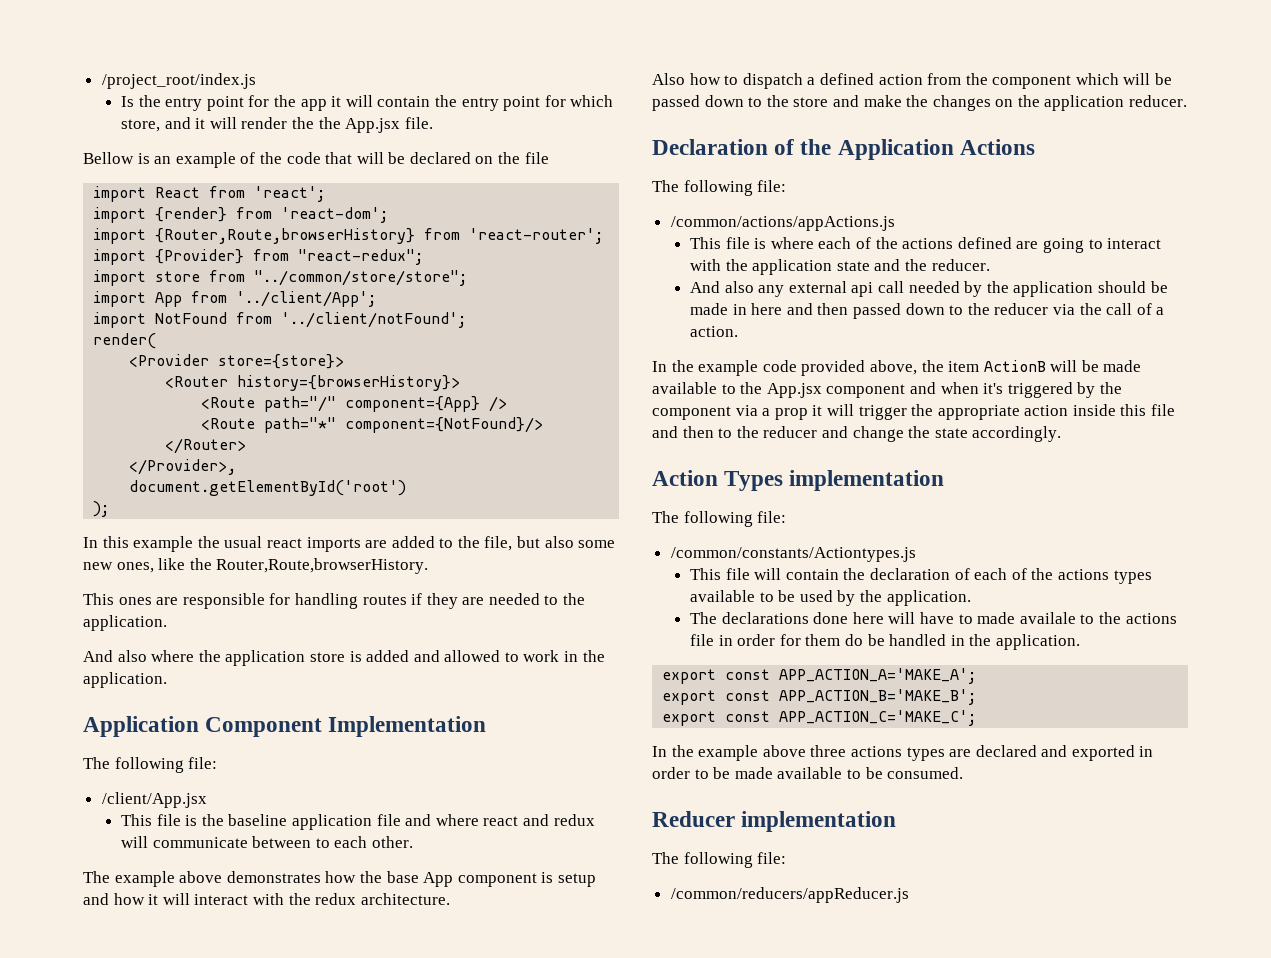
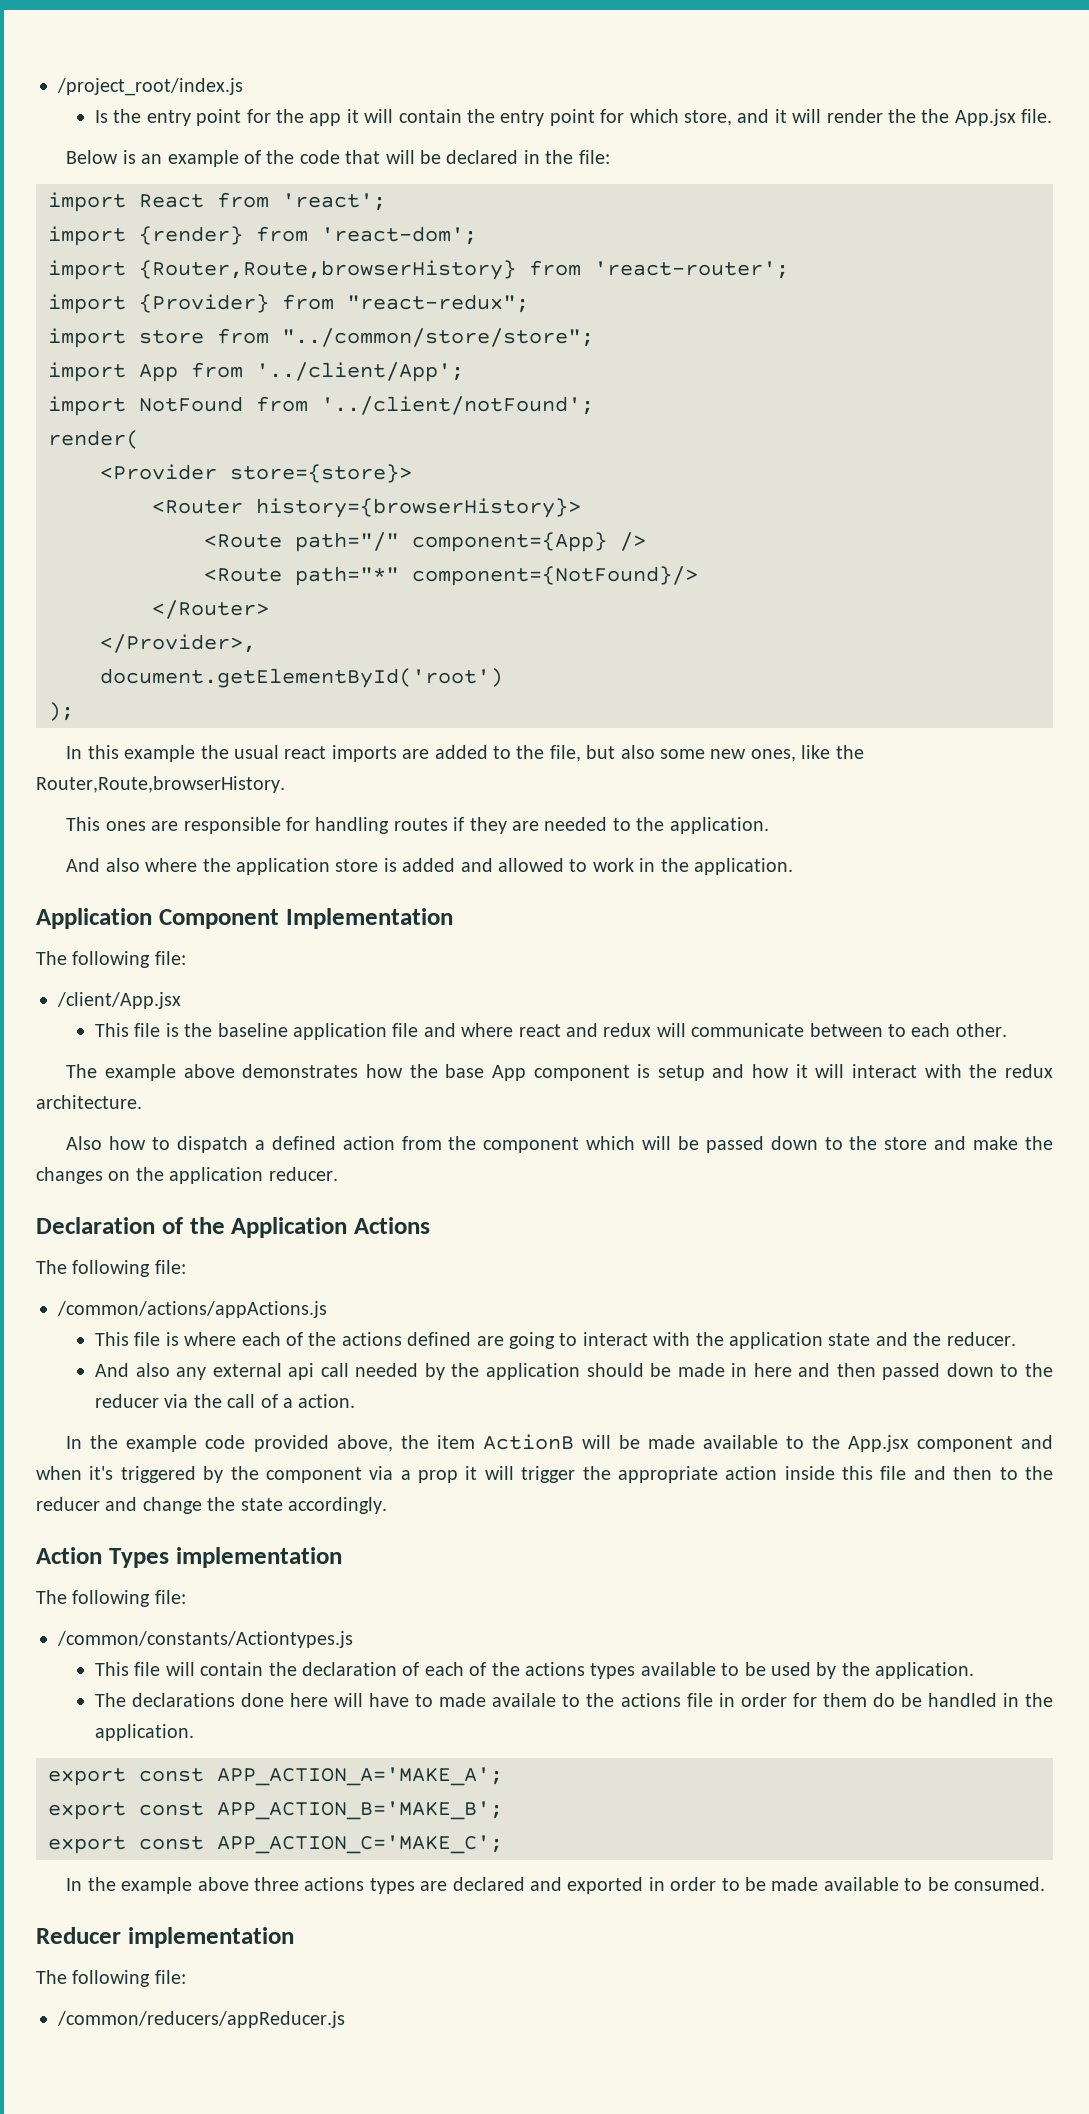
[83,152,134,164] Bellow -> [66,150,119,164] Below
[475,152,549,164] on the file -> [523,150,610,164] in the file:

